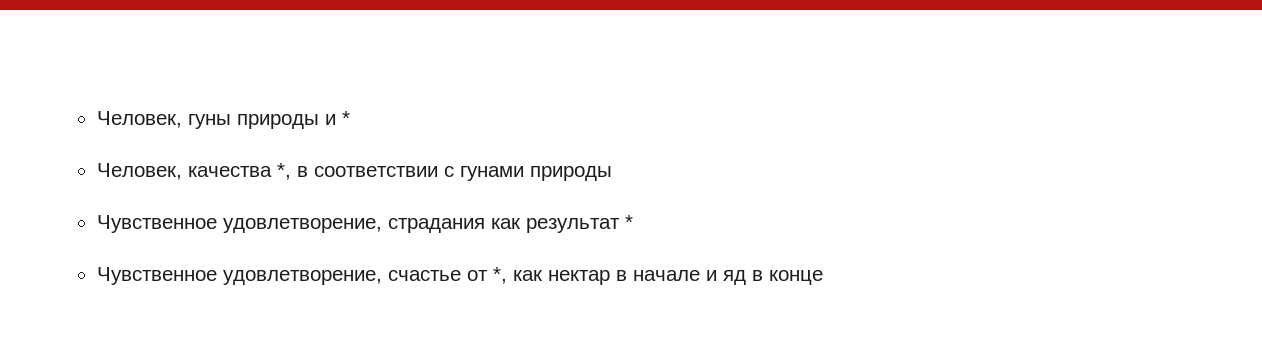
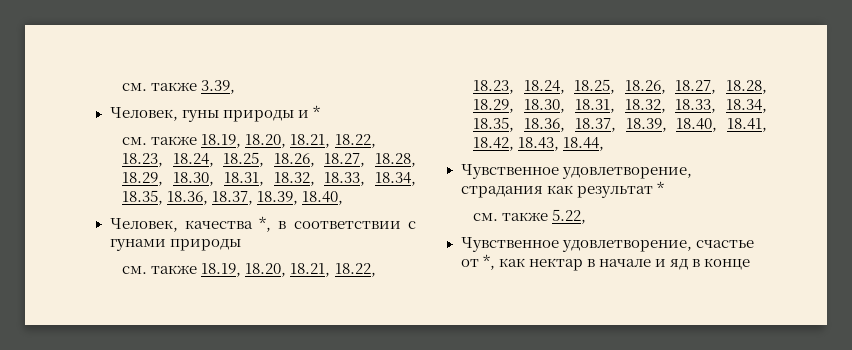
(96, 119) none -> [122,80,236,94] см. также 3.39, //
(350, 118) none -> [122,134,376,148] [122,152,416,167] [122,172,416,186] [122,190,344,205] // см. также 18.19, 18.20, 18.21, 18.22, 18.23, 18.24, 18.25, 18.26, 18.27, 18.28, 18.29, 18.30, 18.31, 18.32, 18.33, 18.34, 18.35, 18.36, 18.37, 18.39, 18.40,
(612, 173) none -> [122,263,376,277] [473,79,767,94] [473,99,767,113] [473,117,767,132] [473,137,605,151] // см. также 18.19, 18.20, 18.21, 18.22, 18.23, 18.24, 18.25, 18.26, 18.27, 18.28, 18.29, 18.30, 18.31, 18.32, 18.33, 18.34, 18.35, 18.36, 18.37, 18.39, 18.40, 18.41, 18.42, 18.43, 18.44,
(633, 222) none -> [473,209,587,224] // см. также 5.22,

